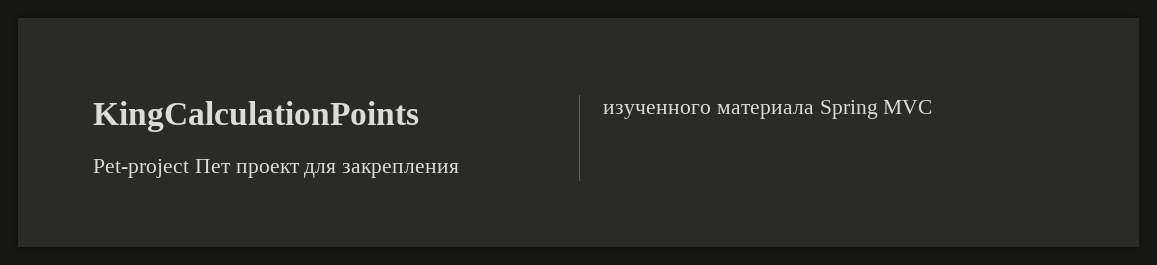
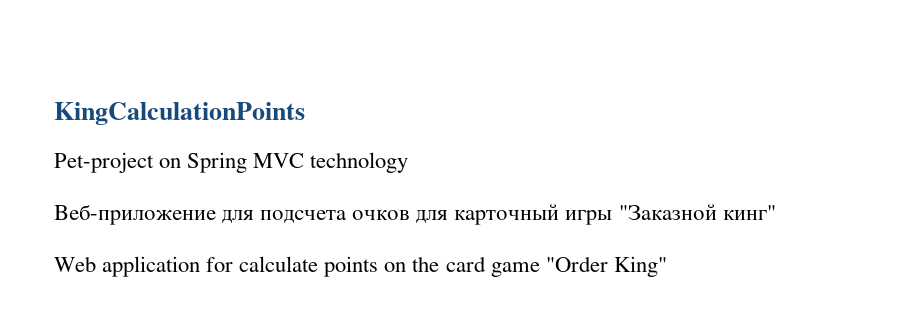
[194,159,460,178] [603,100,933,119] Пет проект для закрепления изученного материала Spring MVC -> [159,152,409,173] [54,204,776,225] [54,256,667,277] on Spring MVC technology // Веб-приложение для подсчета очков для карточный игры "Заказной кинг" // Web application for calculate points on the card game "Order King"

